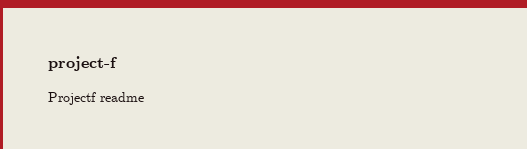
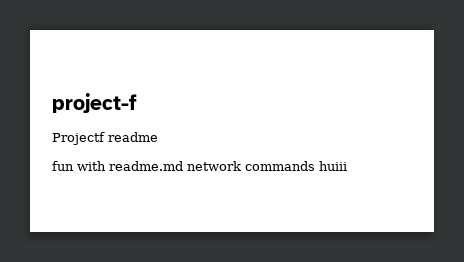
(144, 97) none -> [52,161,347,171] // fun with readme.md network commands huiii

